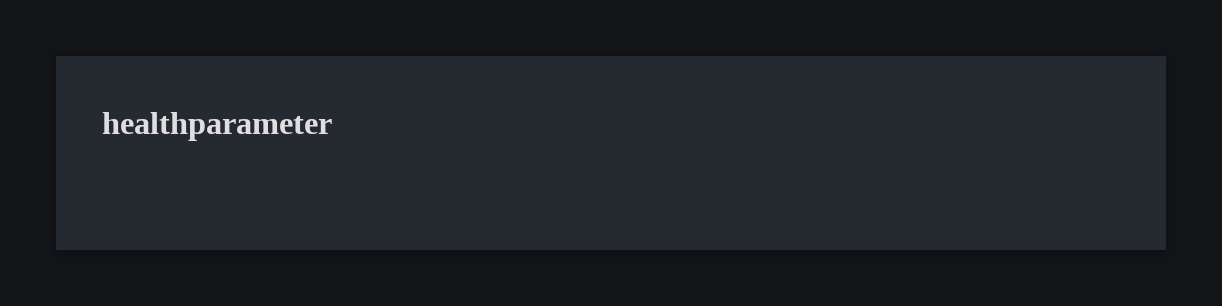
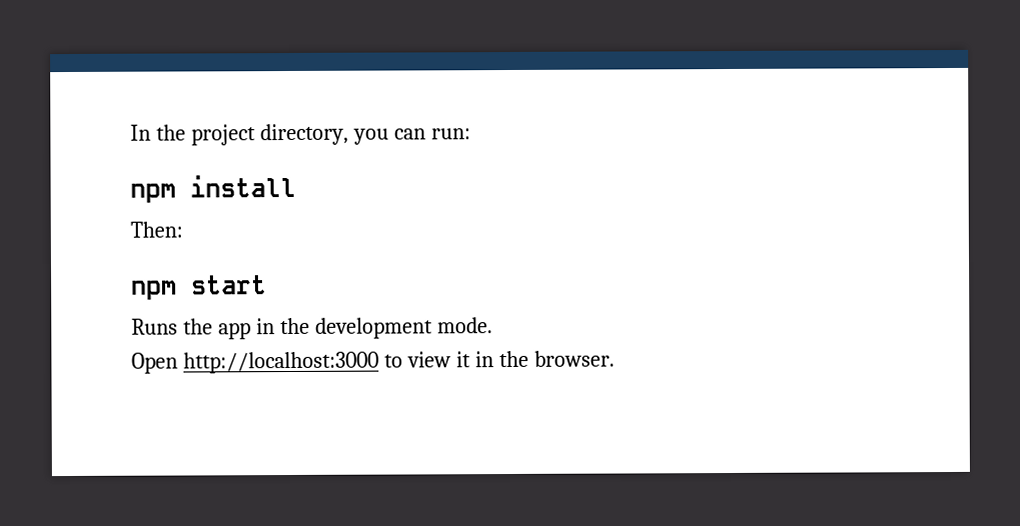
[102,112,332,141] healthparameter -> [130,123,471,146] [130,174,296,203] [130,221,183,238] [131,275,267,300] [131,317,493,340] [131,350,615,374] In the project directory, you can run: // npm install // Then: // npm start // Runs the app in the development mode. // Open http://localhost:3000 to view it in the browser.

